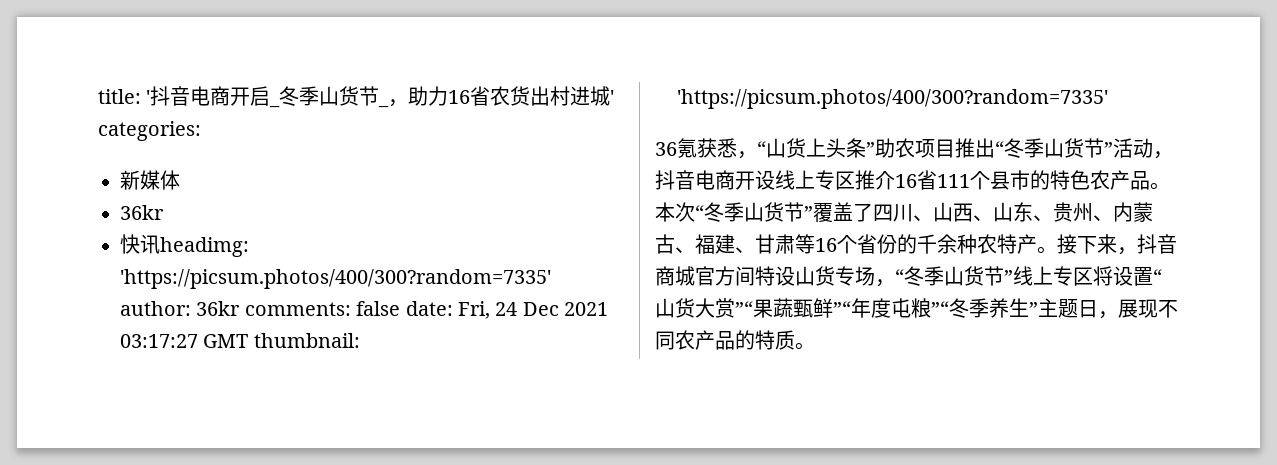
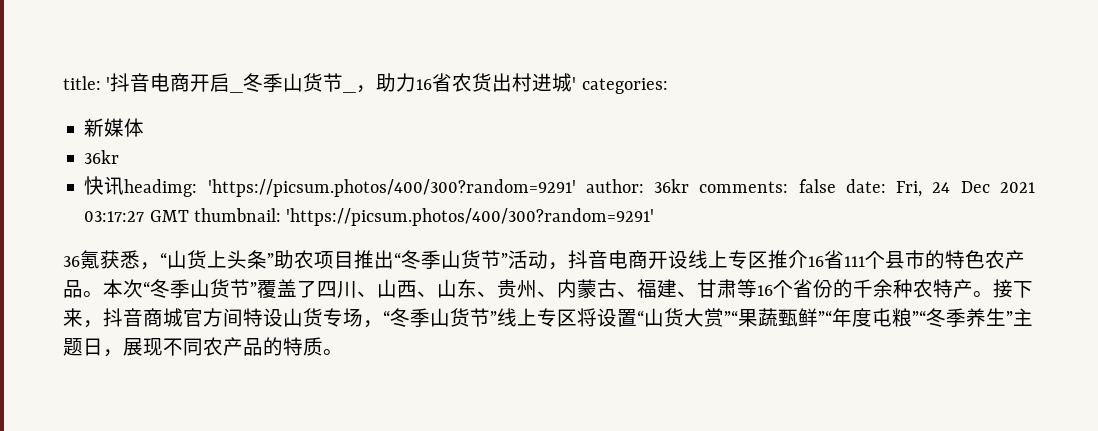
[120,269,551,289] 'https://picsum.photos/400/300?random=7335' -> [207,179,576,197] 'https://picsum.photos/400/300?random=9291'
[677,89,1108,109] 'https://picsum.photos/400/300?random=7335' -> [286,208,655,226] 'https://picsum.photos/400/300?random=9291'

